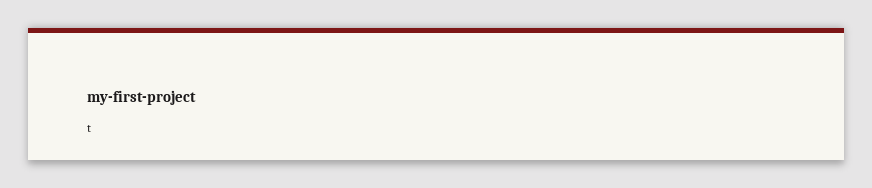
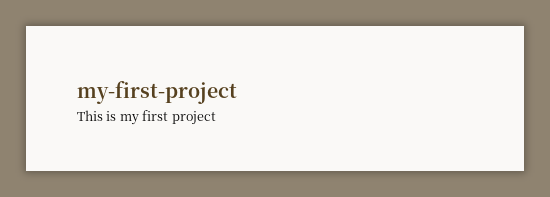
[87,125,91,132] t -> [77,110,216,125] This is my first project

